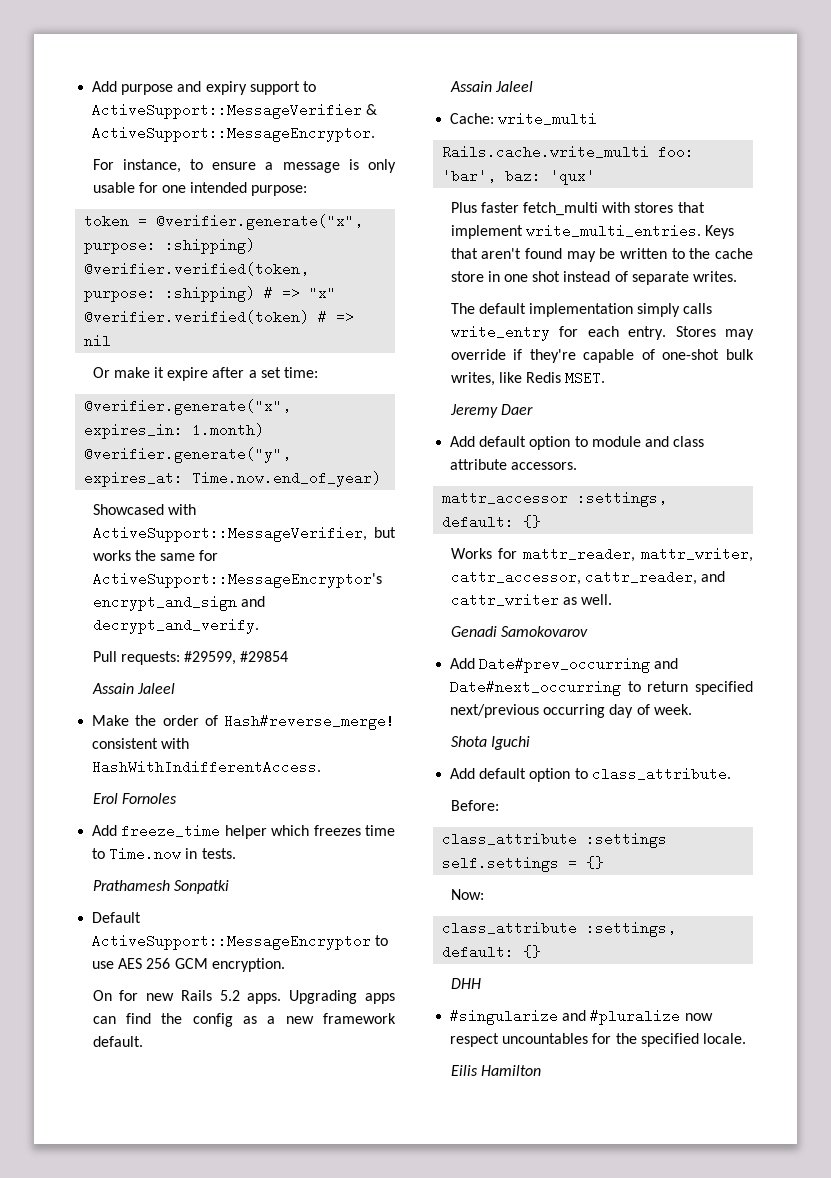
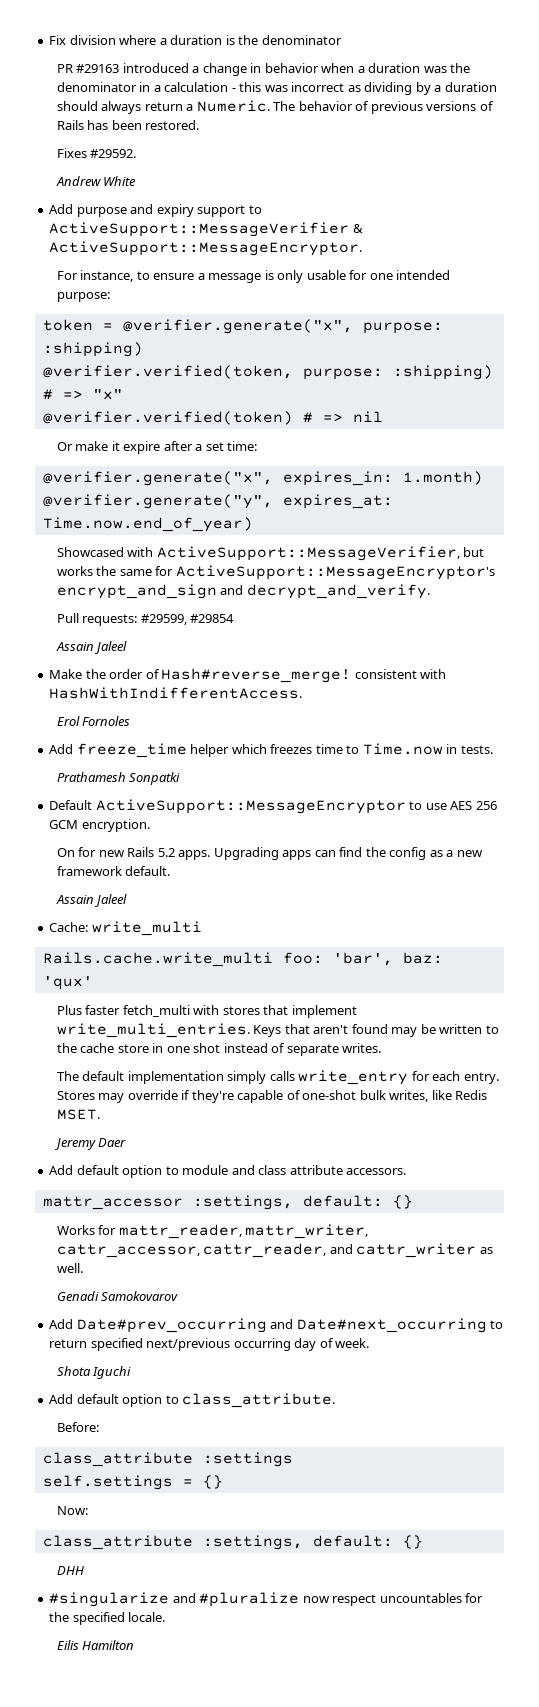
(92, 86) none -> [49,35,342,45] [56,63,471,76] [56,82,497,95] [56,100,494,114] [56,120,200,130] [56,148,137,158] [55,176,137,186] Fix division where a duration is the denominator // PR #29163 introduced a change in behavior when a duration was the denominator in a calculation - this was incorrect as dividing by a duration should always return a Numeric. The behavior of previous versions of Rails has been restored. // Fixes #29592. // Andrew White //

